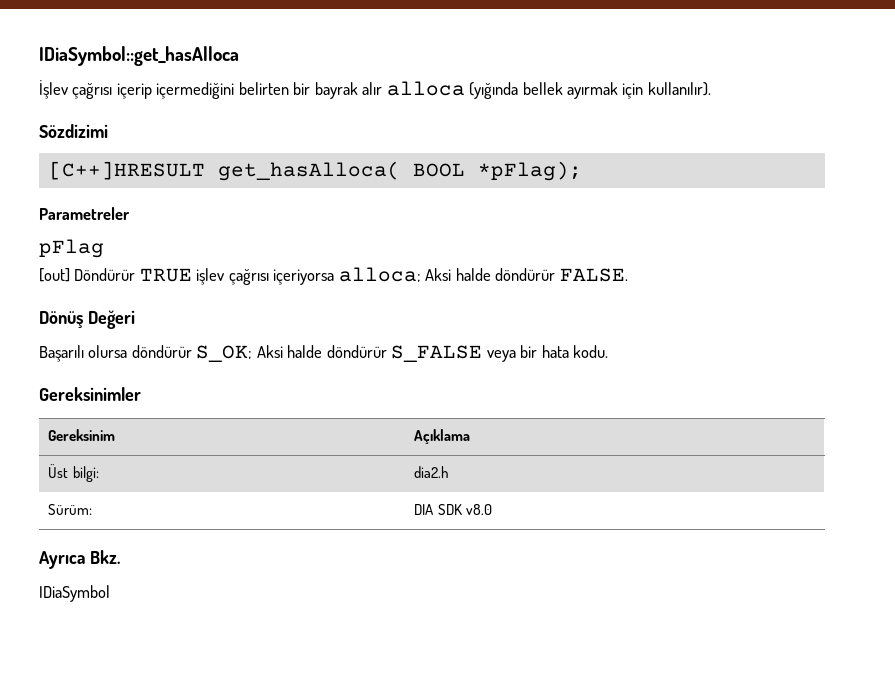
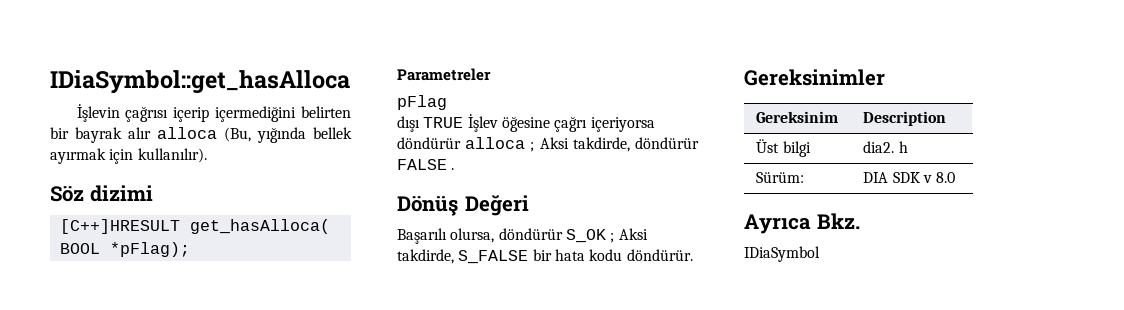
[39,80,68,99] İşlev -> [76,104,120,122] İşlevin
[469,82,519,99] (yığında -> [224,127,306,143] (Bu, yığında
[39,124,108,138] Sözdizimi -> [50,185,153,202] Söz dizimi
[39,267,628,285] [39,310,135,329] [39,345,609,362] [out] Döndürür TRUE işlev çağrısı içeriyorsa alloca; Aksi halde döndürür FALSE. // Dönüş Değeri // Başarılı olursa döndürür S_OK; Aksi halde döndürür S_FALSE veya bir hata kodu. -> [397,114,655,132] [397,137,699,152] [397,159,455,170] [397,195,529,216] [397,228,648,244] [397,249,693,264] dışı TRUE İşlev öğesine çağrı içeriyorsa döndürür alloca ; Aksi takdirde, döndürür FALSE . // Dönüş Değeri // Başarılı olursa, döndürür S_OK ; Aksi takdirde, S_FALSE bir hata kodu döndürür.
[414,429,471,444] Açıklama -> [863,111,947,126] Description
[72,466,99,482] [414,466,450,478] bilgi: | dia2.h -> [782,141,811,157] [863,141,908,153] bilgi | dia2. h
[465,504,492,515] v8.0 -> [922,172,956,183] v 8.0

